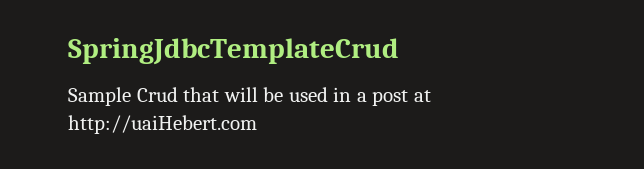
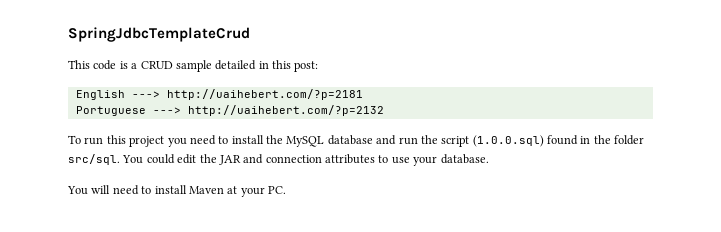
[68,87,431,106] [68,115,257,134] Sample Crud that will be used in a post at http://uaiHebert.com -> [68,60,319,72] [75,89,363,100] [75,105,384,116] [68,135,645,147] [68,154,489,166] [67,185,286,197] This code is a CRUD sample detailed in this post: // English ---> http://uaihebert.com/?p=2181 // Portuguese ---> http://uaihebert.com/?p=2132 // To run this project you need to install the MySQL database and run the script (1.0.0.sql) found in the folder src/sql. You could edit the JAR and connection attributes to use your database. // You will need to install Maven at your PC.

